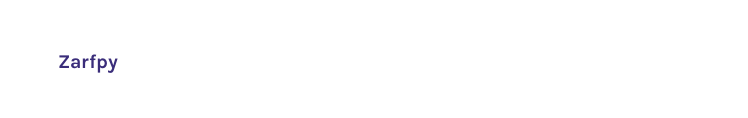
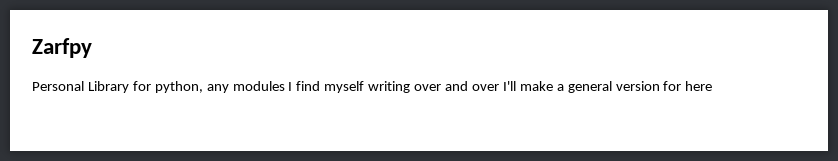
(118, 63) none -> [32,81,713,93] // Personal Library for python, any modules I find myself writing over and over I'll make a general version for here

